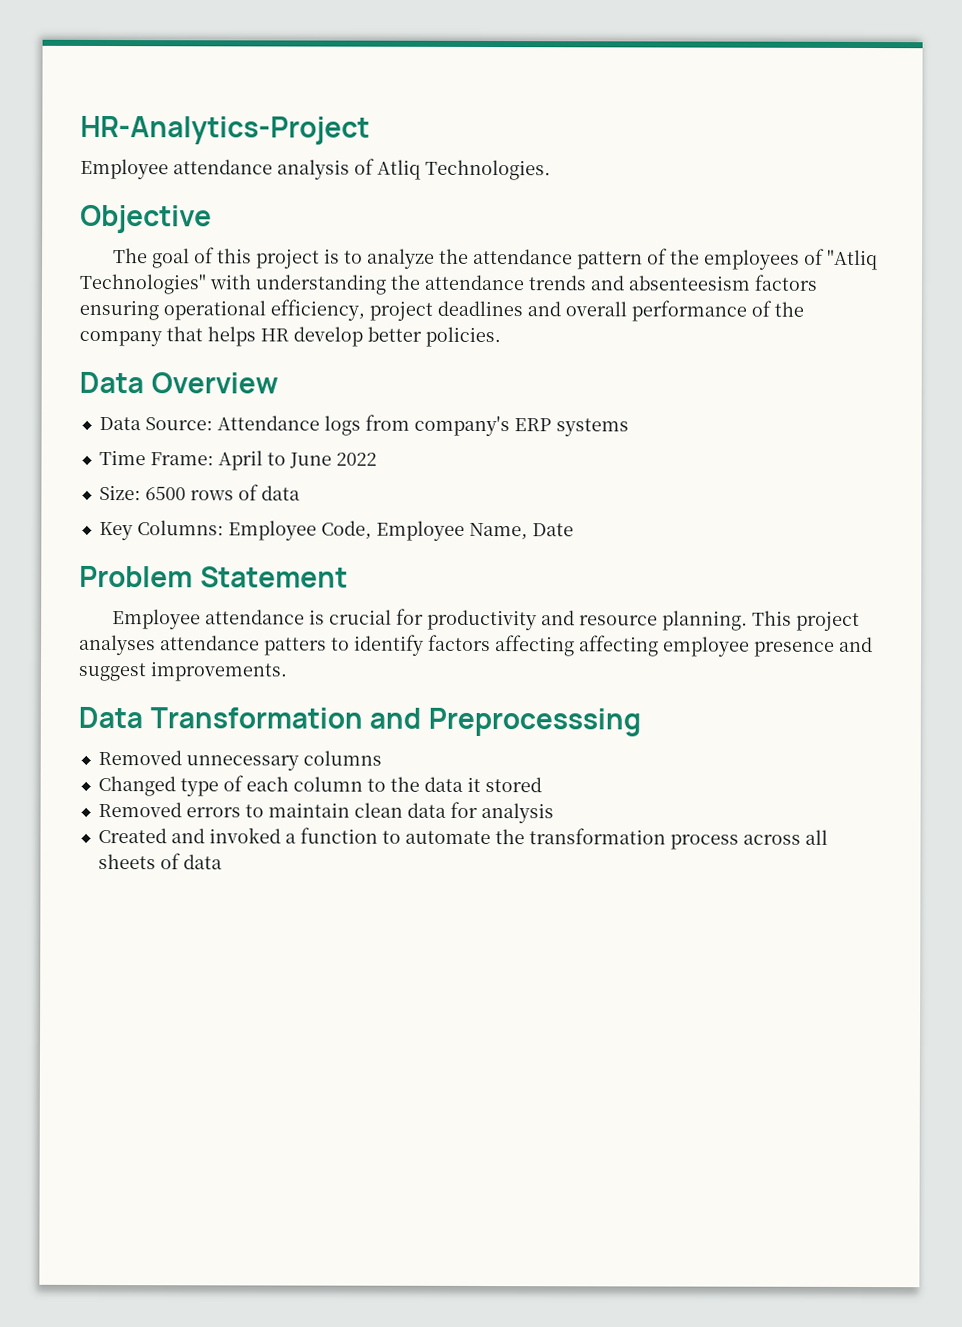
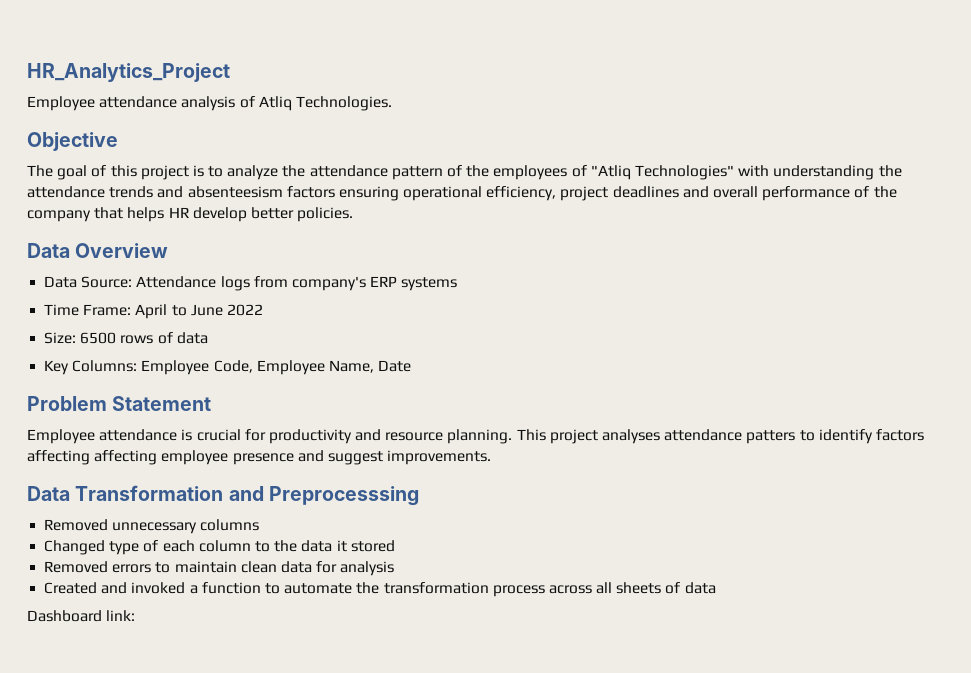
[80,115,370,145] HR-Analytics-Project -> [27,63,230,82] HR_Analytics_Project
(222, 862) none -> [27,610,136,622] // Dashboard link:

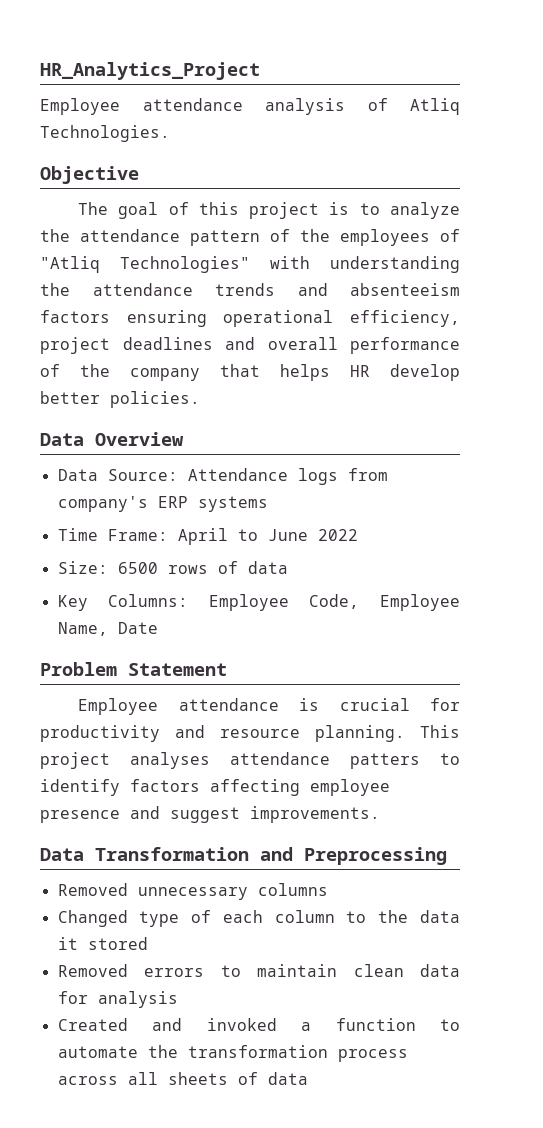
[187,186,283,198] absenteesism -> [350,283,460,296] absenteeism
[94,450,158,465] affecting -> (300, 787) none
[268,486,419,506] Preprocesssing -> [304,847,447,865] Preprocessing
[27,610,136,622] // Dashboard link: -> (308, 1078) none

